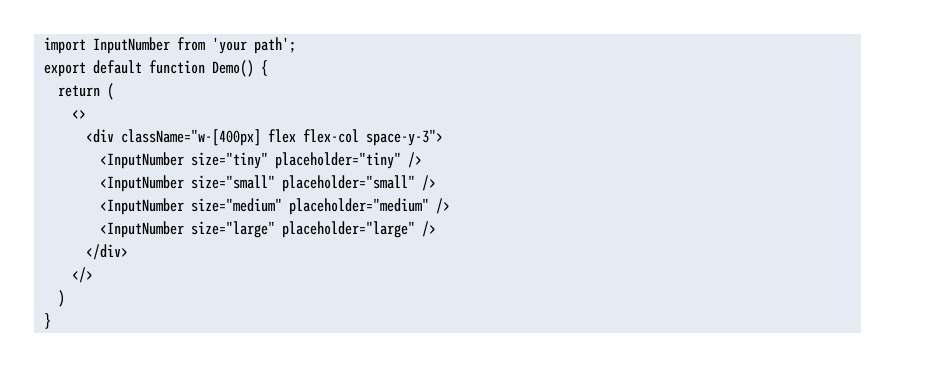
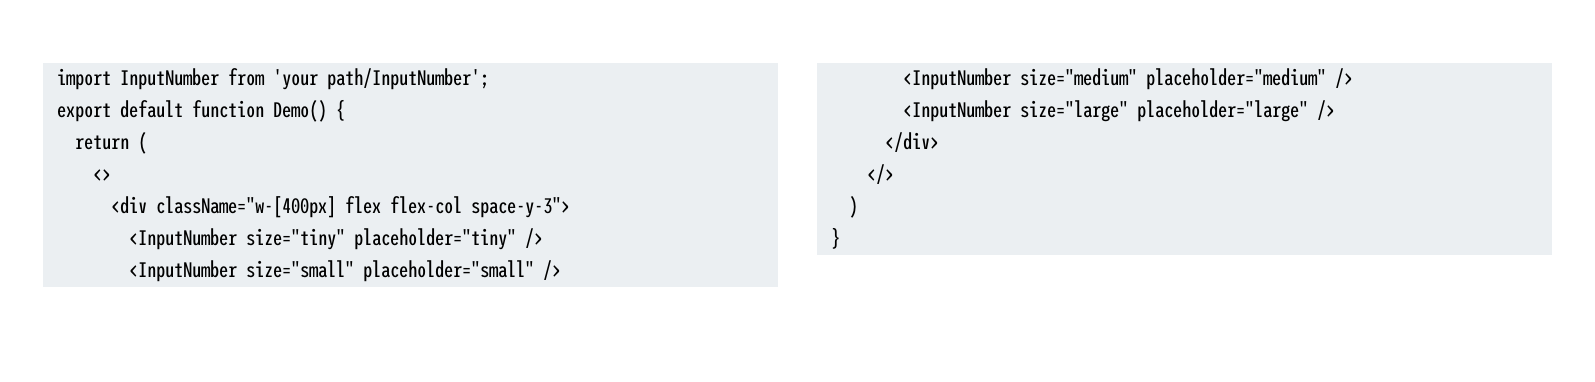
[253,37,296,54] path'; -> [326,68,489,90] path/InputNumber';

